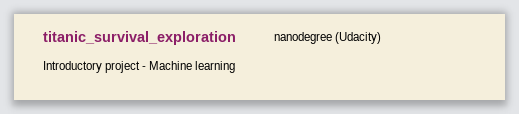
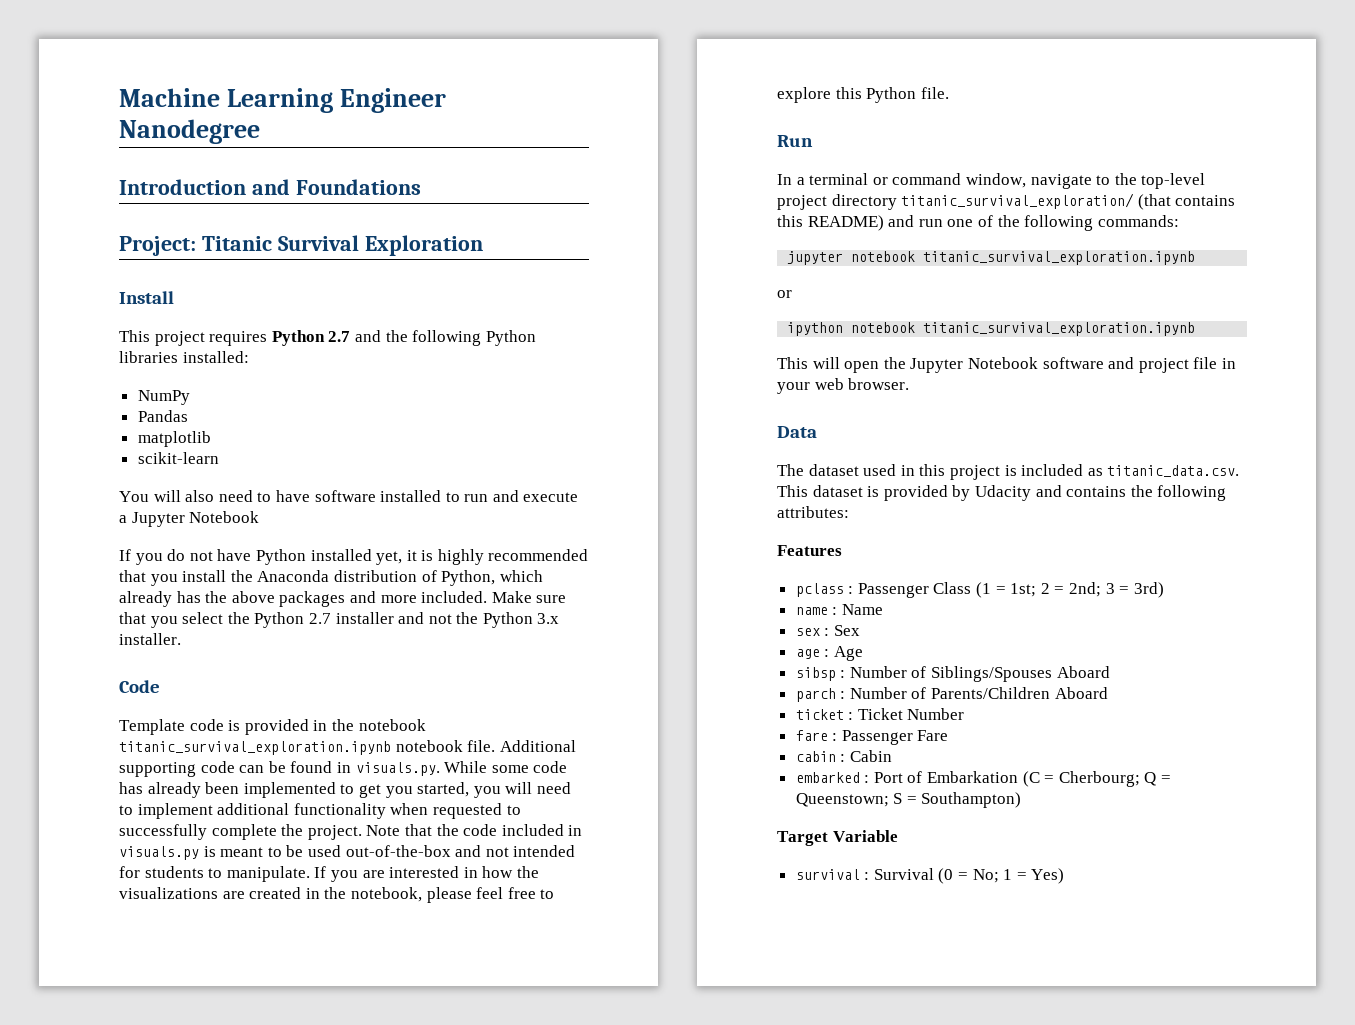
[43,31,236,45] [43,61,236,73] [274,32,382,44] titanic_survival_exploration // Introductory project - Machine learning nanodegree (Udacity) -> [119,88,446,113] [119,119,260,144] [119,179,421,195] [119,235,483,256] [119,291,174,304] [119,330,536,346] [119,351,249,363] [137,390,190,405] [137,410,188,422] [137,431,211,447] [137,452,219,464] [119,490,579,502] [119,511,260,527] [119,549,589,565] [119,570,543,586] [119,591,567,607] [119,612,560,628] [119,633,181,645] [119,680,160,693] [119,719,426,735] [119,740,576,755] [119,761,568,777] [119,782,571,798] [119,803,521,819] [119,824,583,840] [119,845,576,860] [119,866,539,882] [119,887,555,903] [777,87,949,103] [777,135,813,147] [777,173,1206,189] [777,193,1236,210] [777,215,1179,231] [787,251,1196,265] [777,290,792,298] [787,322,1196,336] [777,357,1236,373] [777,378,910,394] [777,426,817,438] [777,464,1240,480] [777,485,1227,501] [777,506,849,518] [777,545,842,556] [795,582,1164,598] [795,604,883,615] [795,625,860,636] [795,646,863,661] [795,666,1110,682] [795,687,1108,702] [795,708,965,720] [795,730,949,745] [795,750,892,762] [795,771,1172,787] [795,792,1022,808] [777,830,898,846] [795,868,1065,884] Machine Learning Engineer Nanodegree // Introduction and Foundations // Project: Titanic Survival Exploration // Install // This project requires Python 2.7 and the following Python libraries installed: // NumPy // Pandas // matplotlib // scikit-learn // You will also need to have software installed to run and execute a Jupyter Notebook // If you do not have Python installed yet, it is highly recommended that you install the Anaconda distribution of Python, which already has the above packages and more included. Make sure that you select the Python 2.7 installer and not the Python 3.x installer. // Code // Template code is provided in the notebook titanic_survival_exploration.ipynb notebook file. Additional supporting code can be found in visuals.py. While some code has already been implemented to get you started, you will need to implement additional functionality when requested to successfully complete the project. Note that the code included in visuals.py is meant to be used out-of-the-box and not intended for students to manipulate. If you are interested in how the visualizations are created in the notebook, please feel free to explore this Python file. // Run // In a terminal or command window, navigate to the top-level project directory titanic_survival_exploration/ (that contains this README) and run one of the following commands: // jupyter notebook titanic_survival_exploration.ipynb // or // ipython notebook titanic_survival_exploration.ipynb // This will open the Jupyter Notebook software and project file in your web browser. // Data // The dataset used in this project is included as titanic_data.csv. This dataset is provided by Udacity and contains the following attributes: // Features // pclass : Passenger Class (1 = 1st; 2 = 2nd; 3 = 3rd) // name : Name // sex : Sex // age : Age // sibsp : Number of Siblings/Spouses Aboard // parch : Number of Parents/Children Aboard // ticket : Ticket Number // fare : Passenger Fare // cabin : Cabin // embarked : Port of Embarkation (C = Cherbourg; Q = Queenstown; S = Southampton) // Target Variable // survival : Survival (0 = No; 1 = Yes)

